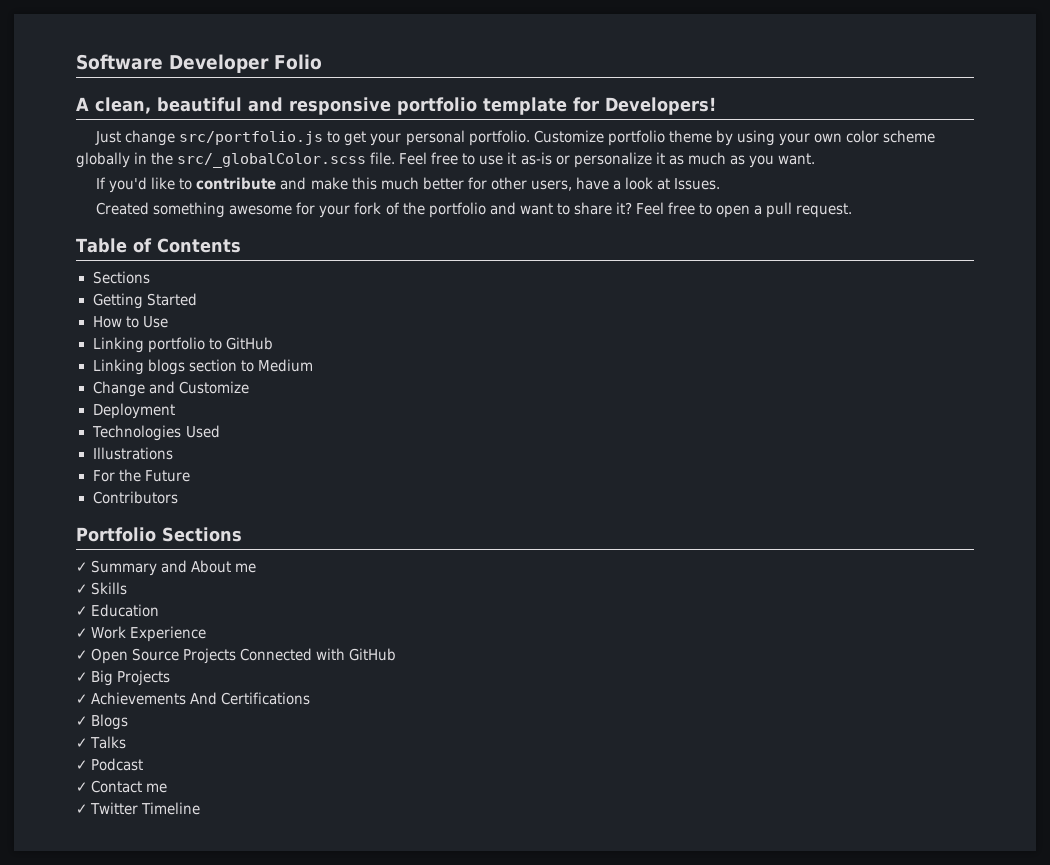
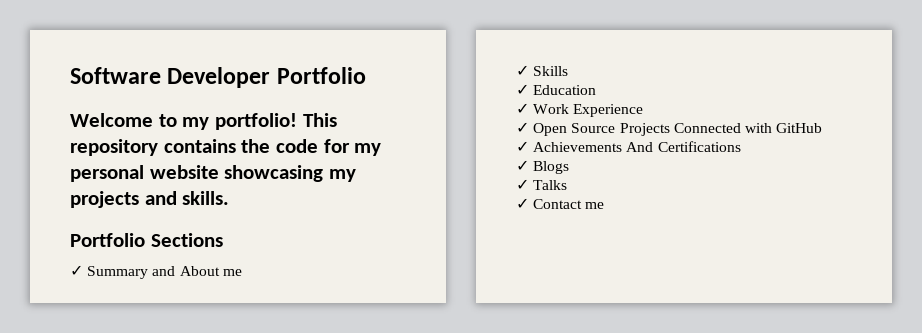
[274,54,322,70] [76,97,716,115] [95,130,936,146] [76,152,815,168] [96,177,721,193] [96,202,853,218] [76,238,241,253] [92,271,150,284] [92,293,197,309] [92,316,168,328] [92,337,273,353] [92,359,313,375] [92,381,249,397] [92,403,175,419] [91,425,220,441] [92,447,173,460] [92,469,190,482] [92,491,178,504] Folio // A clean, beautiful and responsive portfolio template for Developers! // Just change src/portfolio.js to get your personal portfolio. Customize portfolio theme by using your own color scheme globally in the src/_globalColor.scss file. Feel free to use it as-is or personalize it as much as you want. // If you'd like to contribute and make this much better for other users, have a look at Issues. // Created something awesome for your fork of the portfolio and want to share it? Feel free to open a pull request. // Table of Contents // Sections // Getting Started // How to Use // Linking portfolio to GitHub // Linking blogs section to Medium // Change and Customize // Deployment // Technologies Used // Illustrations // For the Future // Contributors -> [276,67,366,84] [70,113,337,130] [70,139,382,156] [70,165,357,182] [70,191,230,208] Portfolio // Welcome to my portfolio! This repository contains the code for my personal website showcasing my projects and skills.
[76,670,171,686] // ✓ Big Projects -> (823, 128) none
[76,758,144,771] // ✓ Podcast -> (568, 185) none
[76,802,201,815] // ✓ Twitter Timeline -> (605, 205) none

